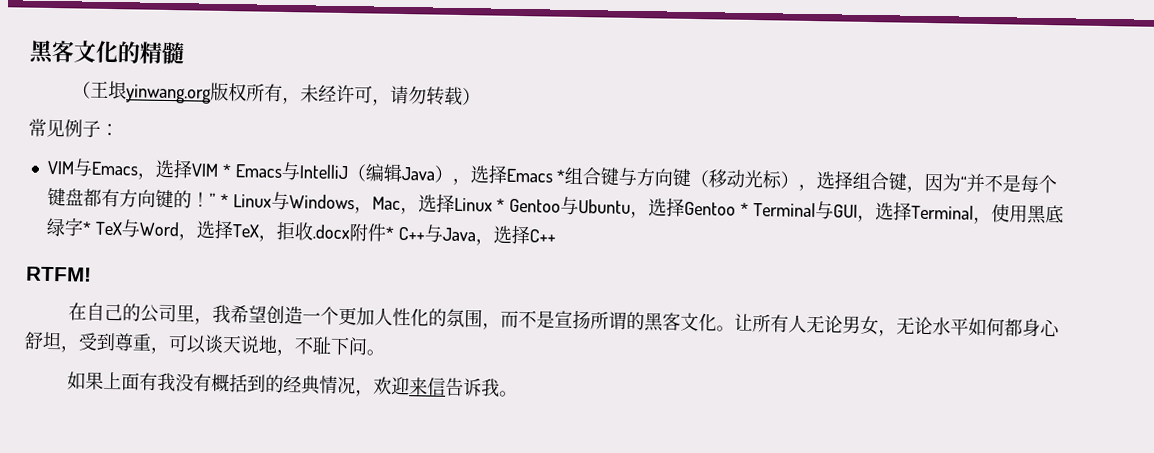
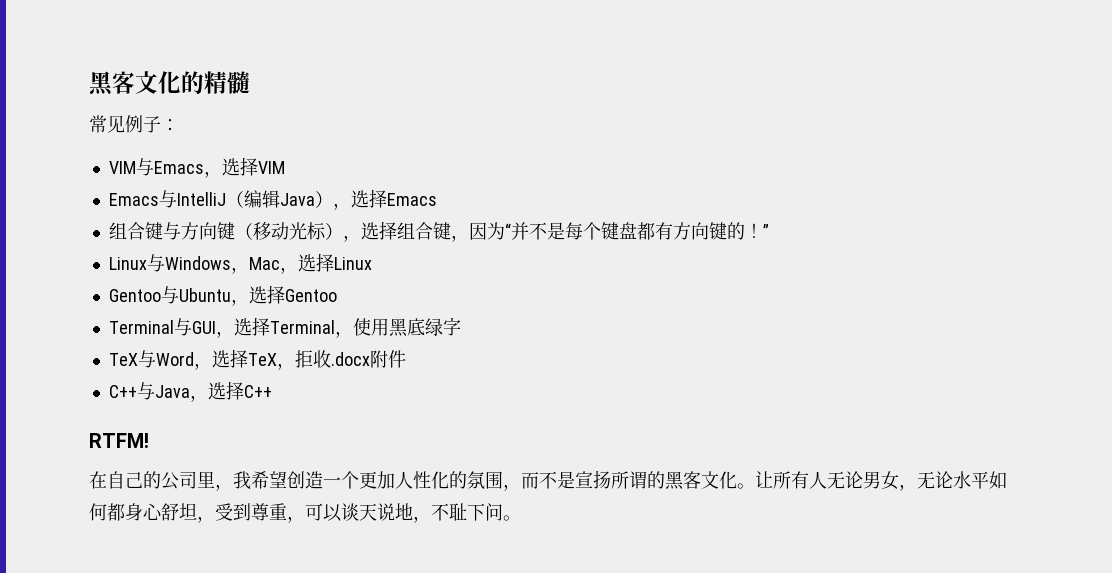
[71,80,481,106] // （王垠yinwang.org版权所有，未经许可，请勿转载） -> (250, 82) none
[221,163,232,178] * -> (285, 167) //
[556,169,566,183] * -> (437, 199) //
[219,193,229,208] * -> (769, 231) //
[496,198,506,212] * -> (372, 263) //
[740,202,750,216] * -> (337, 295) //
[81,221,92,235] * -> (461, 326) //
[384,226,394,240] * -> (406, 359) //
[66,371,518,398] // 如果上面有我没有概括到的经典情况，欢迎来信告诉我。 -> (521, 518) none

